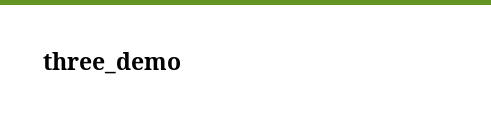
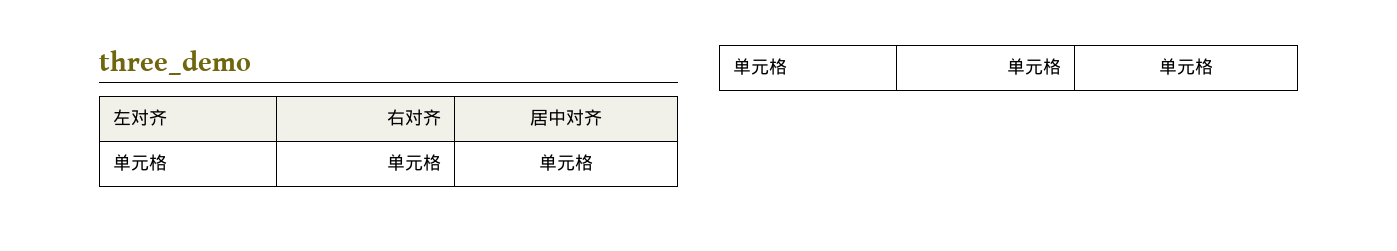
(181, 63) none -> [113,109,168,126] [386,109,441,126] [530,109,602,126] [113,154,168,171] [386,154,441,171] [539,154,593,171] [733,58,788,75] [1006,58,1061,75] [1159,58,1213,75] // 左对齐 | 右对齐 | 居中对齐 // 单元格 | 单元格 | 单元格 // 单元格 | 单元格 | 单元格

